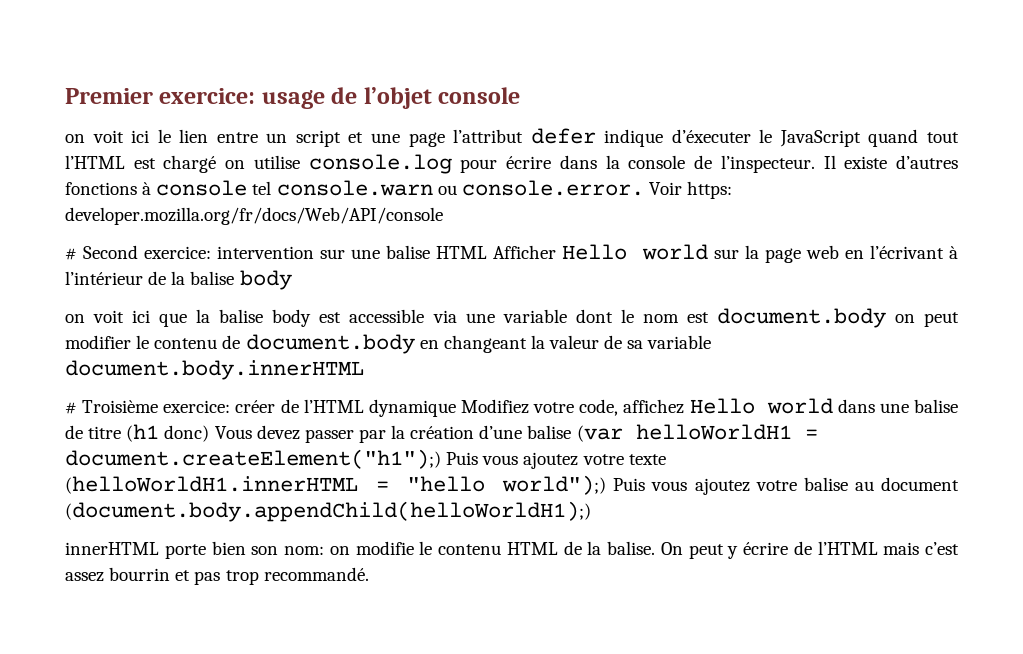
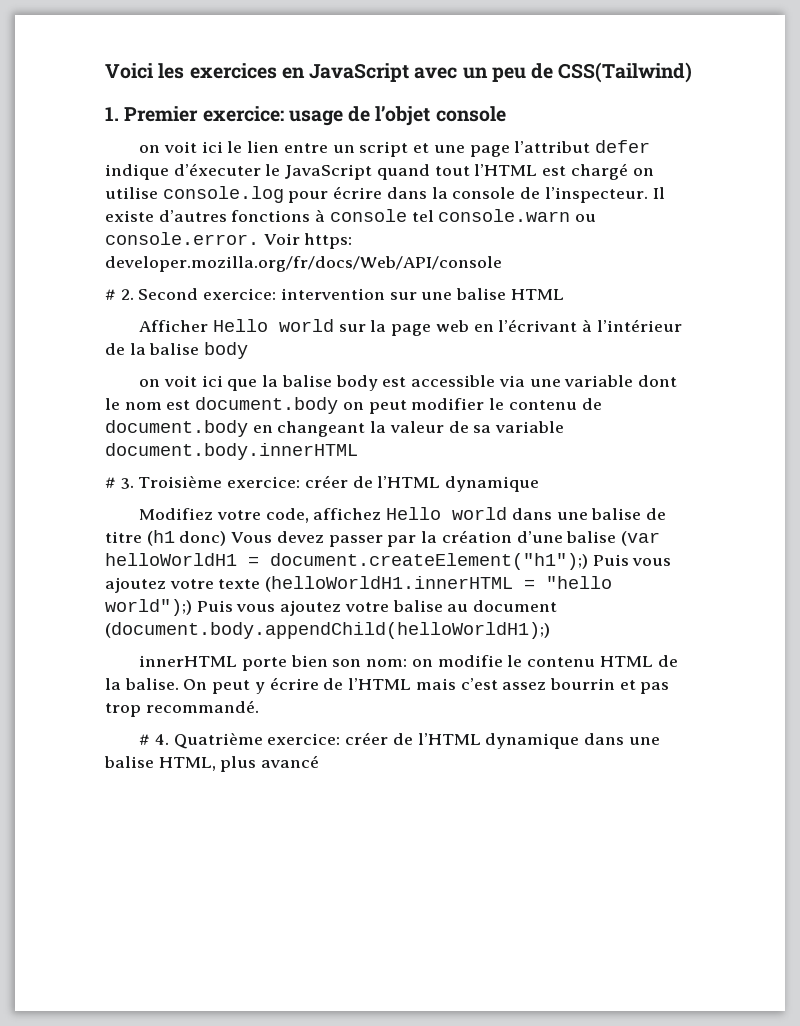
(65, 96) none -> [105,62,693,83] [105,107,119,121] Voici les exercices en JavaScript avec un peu de CSS(Tailwind) // 1.
(77, 254) none -> [120,289,134,300] 2.
(488, 252) none -> (564, 294) //
(77, 408) none -> [120,478,134,489] 3.
(456, 408) none -> (540, 484) //
(369, 574) none -> [139,732,660,749] [104,755,320,772] // # 4. Quatrième exercice: créer de l’HTML dynamique dans une balise HTML, plus avancé

